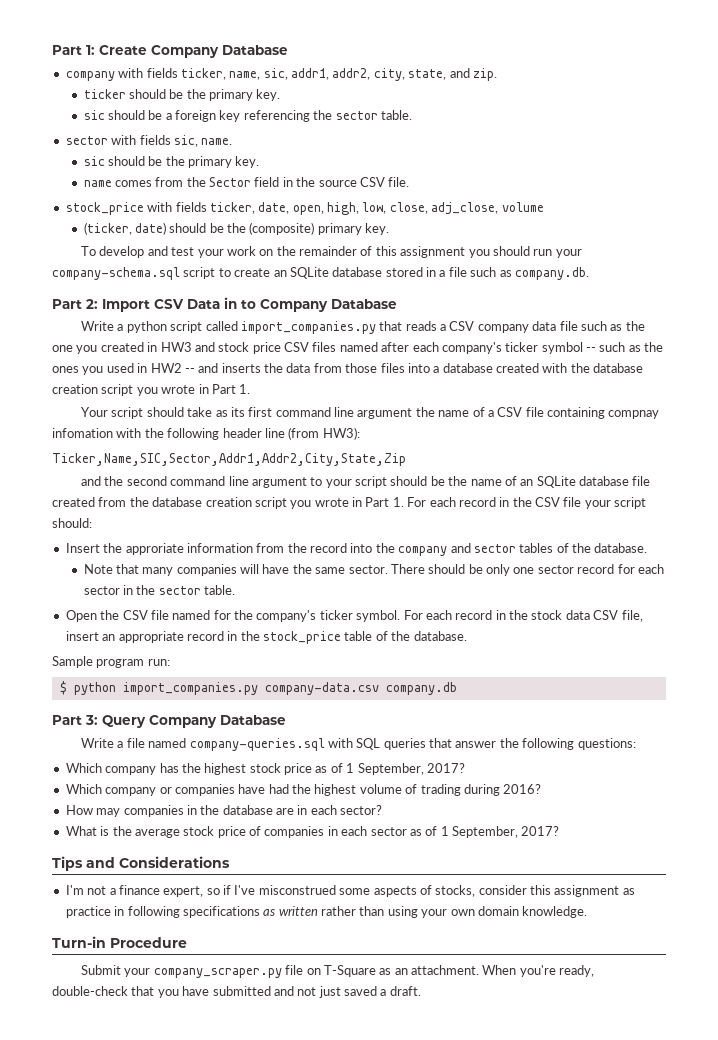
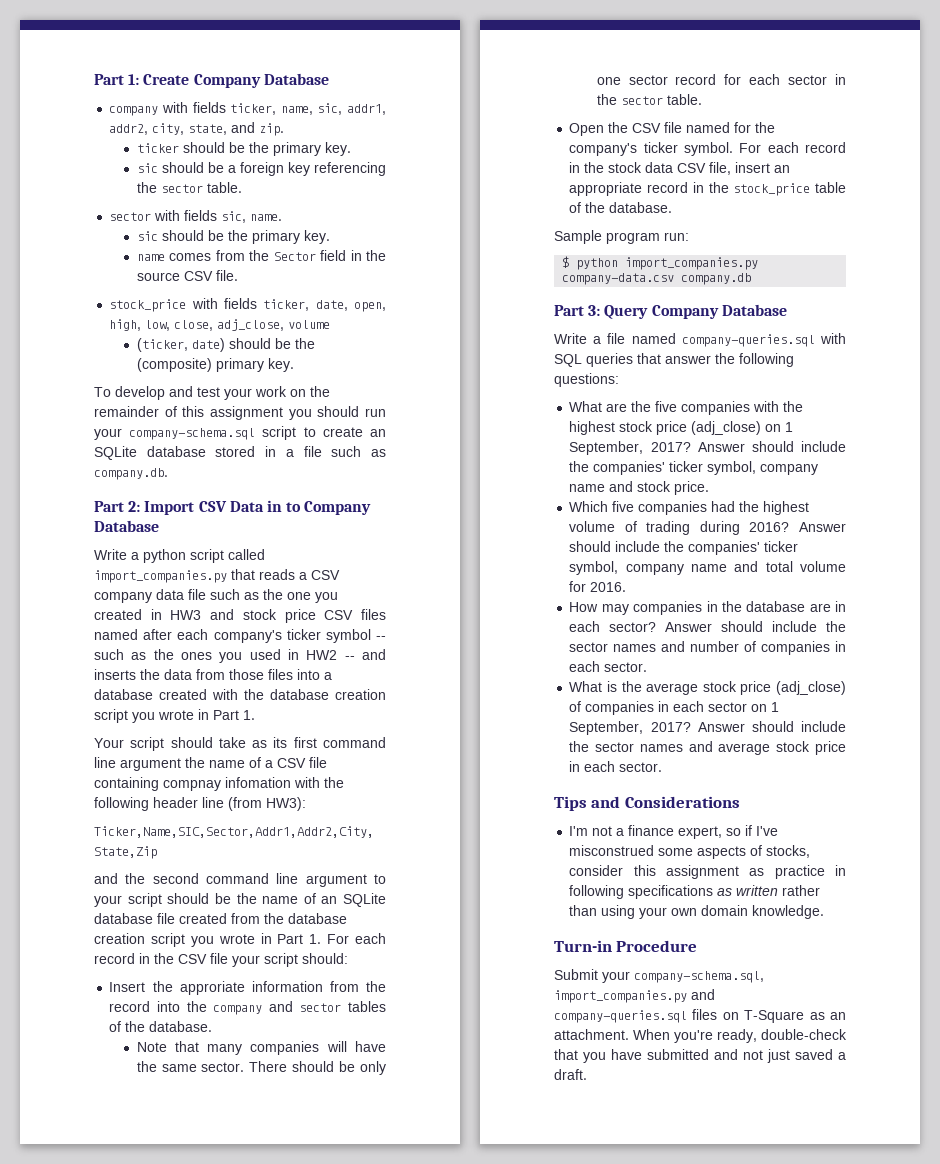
[65,763,179,775] Which company has -> [569,401,780,415] What are the five companies with
[315,763,465,775] [65,784,266,796] as of 1 September, 2017? // Which company or companies have -> [691,421,794,435] [569,441,846,455] [569,461,819,475] [569,481,710,495] [569,501,708,515] (adj_close) on 1 September, 2017? Answer should include the companies' ticker symbol, company name and stock price. // Which five companies
(542, 789) none -> [799,522,846,532] [569,541,799,555] [569,561,846,575] [569,581,627,592] Answer should include the companies' ticker symbol, company name and total volume for 2016.
(383, 810) none -> [665,621,846,632] [569,641,846,655] [569,661,648,672] Answer should include the sector names and number of companies in each sector.
(246, 832) none -> [776,681,846,695] (adj_close)
[409,826,560,838] as of 1 September, 2017? -> [751,702,780,712] [569,721,846,735] [569,741,846,755] [569,761,663,772] on 1 September, 2017? Answer should include the sector names and average stock price in each sector.
[153,965,304,978] company_scraper.py file -> [634,971,764,983] [554,989,715,1003] [554,1009,718,1023] company-schema.sql, import_companies.py and company-queries.sql files

